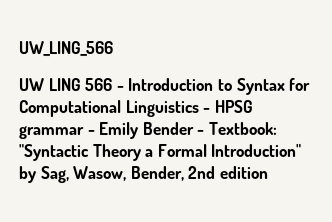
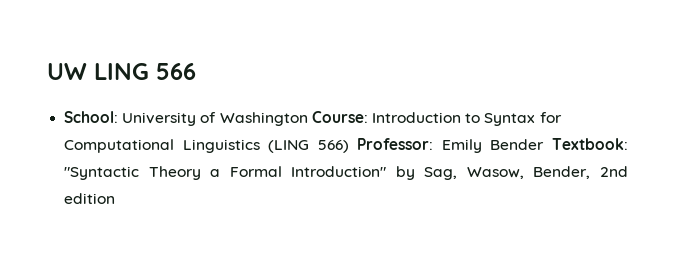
[18,41,113,57] UW_LING_566 // -> (47, 71) none
[115,86,124,92] - -> [64,111,368,126] // School: University of Washington Course:
[202,99,254,113] [19,126,96,140] - HPSG grammar - -> [268,138,434,153] (LING 566) Professor:
[197,129,206,135] - -> (545, 144) none

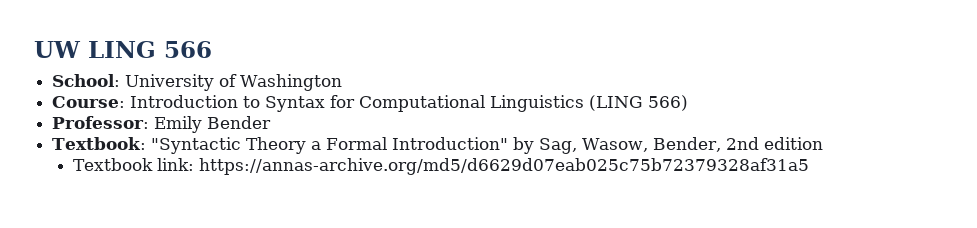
(308, 119) none -> (343, 82) //
(349, 146) none -> (689, 103) //
(545, 144) none -> (272, 122) //
(116, 198) none -> [73,158,810,175] // Textbook link: https://annas-archive.org/md5/d6629d07eab025c75b72379328af31a5

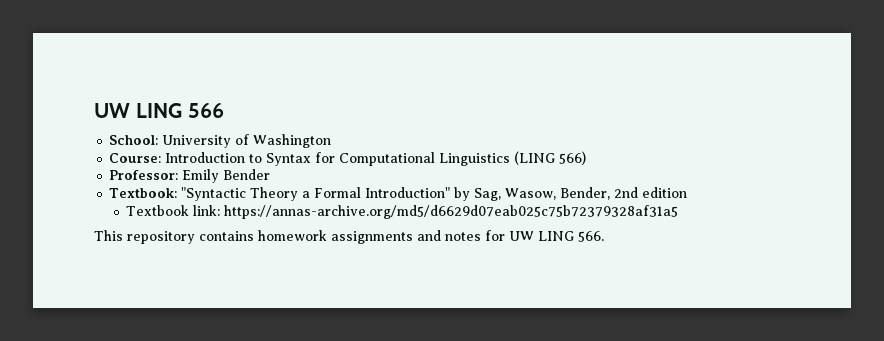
(810, 166) none -> [94,230,604,244] // This repository contains homework assignments and notes for UW LING 566.

